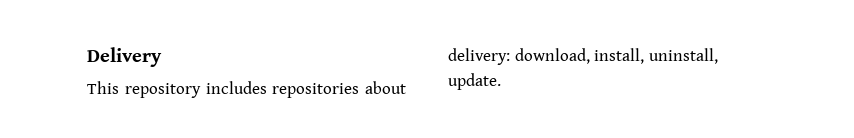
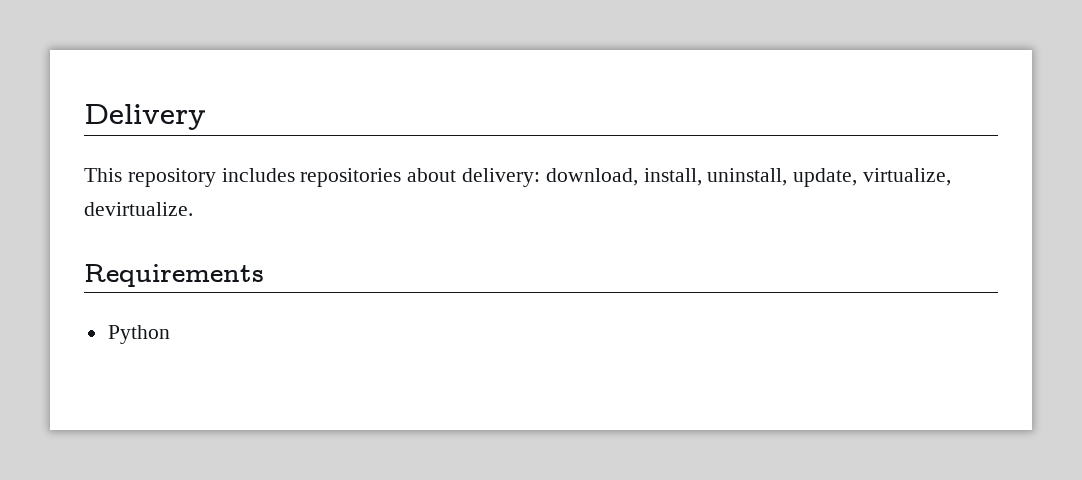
[448,73,501,90] update. -> [793,168,952,187] [84,202,193,216] [84,264,264,287] [107,325,170,344] update, virtualize, devirtualize. // Requirements // Python

